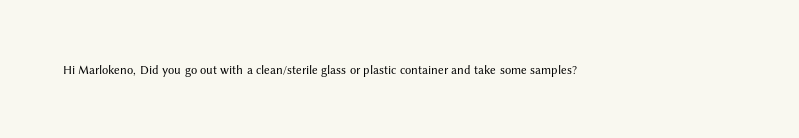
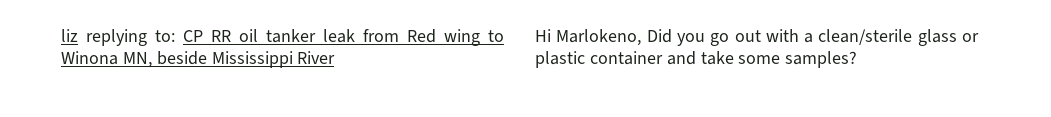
(63, 70) none -> [61,29,504,46] [61,51,336,68] liz replying to: CP RR oil tanker leak from Red wing to Winona MN, beside Mississippi River //

